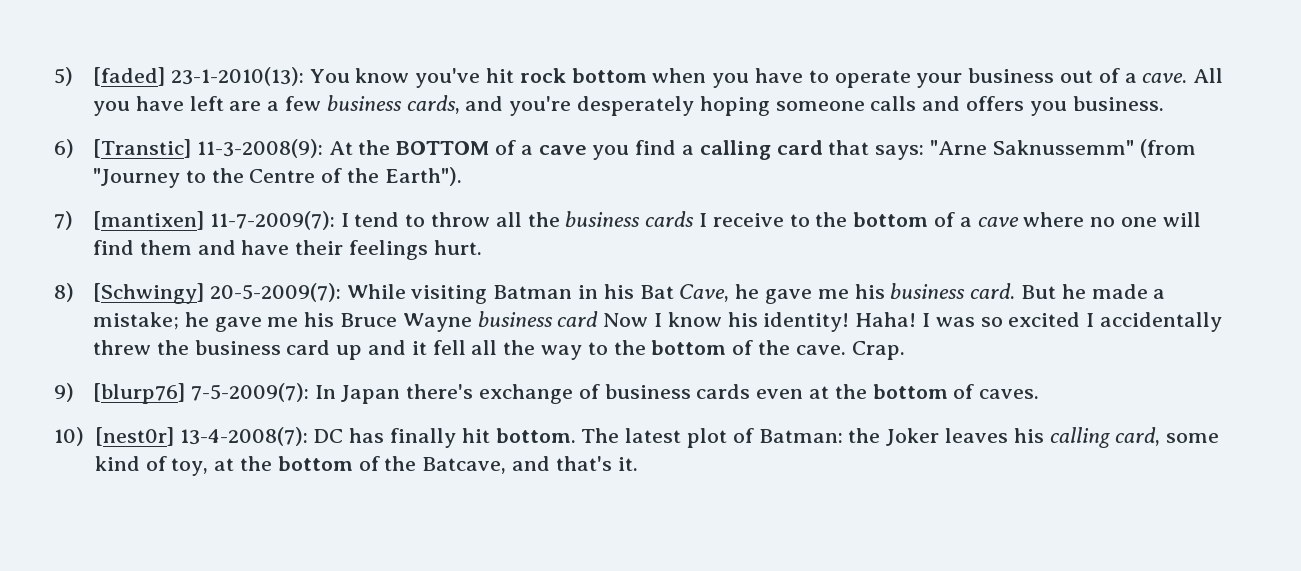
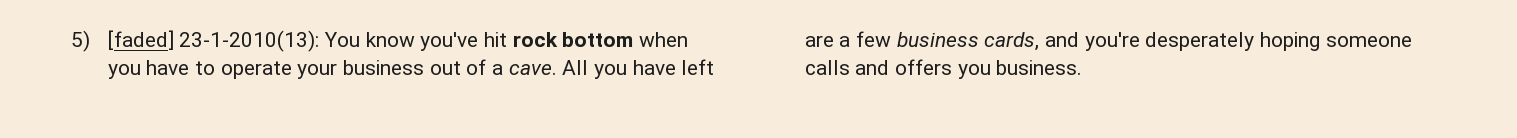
[54,139,1196,160] [92,167,462,188] [54,211,1201,230] [92,240,482,260] [54,283,1166,304] [92,311,1222,332] [92,340,905,360] [54,383,1040,404] [54,427,1220,448] [94,456,638,476] // 6) [Transtic] 11-3-2008(9): At the BOTTOM of a cave you find a calling card that says: "Arne Saknussemm" (from "Journey to the Centre of the Earth"). // 7) [mantixen] 11-7-2009(7): I tend to throw all the business cards I receive to the bottom of a cave where no one will find them and have their feelings hurt. // 8) [Schwingy] 20-5-2009(7): While visiting Batman in his Bat Cave, he gave me his business card. But he made a mistake; he gave me his Bruce Wayne business card Now I know his identity! Haha! I was so excited I accidentally threw the business card up and it fell all the way to the bottom of the cave. Crap. // 9) [blurp76] 7-5-2009(7): In Japan there's exchange of business cards even at the bottom of caves. // 10) [nest0r] 13-4-2008(7): DC has finally hit bottom. The latest plot of Batman: the Joker leaves his calling card, some kind of toy, at the bottom of the Batcave, and that's it. -> (1083, 67) none

